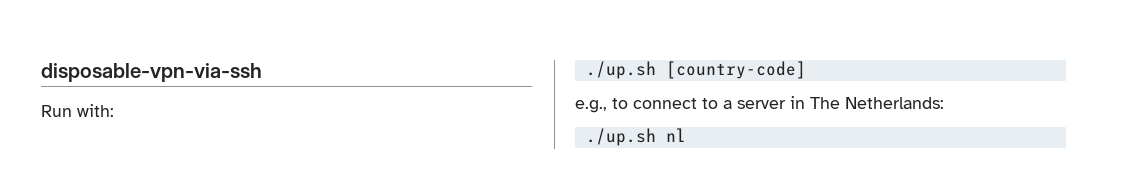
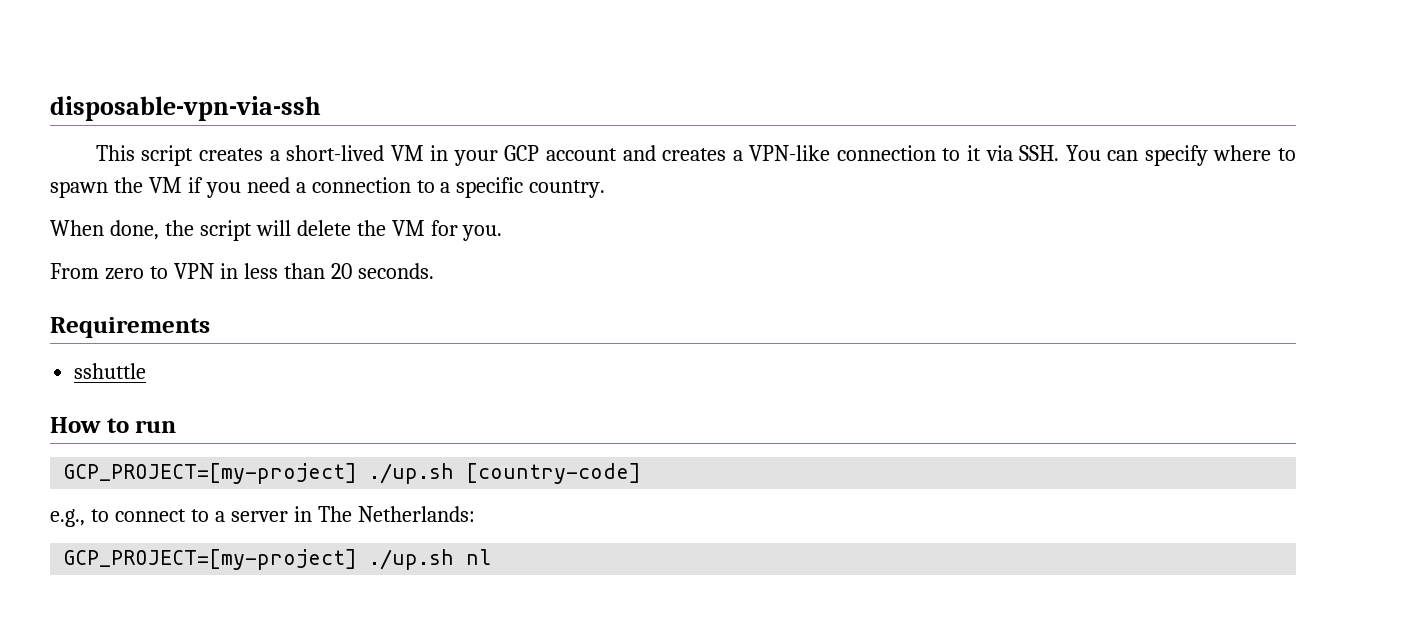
[41,104,114,117] Run with: // -> [95,145,1297,166] [50,177,606,198] [50,220,503,241] [50,263,434,280] [50,317,210,338] [74,363,147,379] [50,417,177,433] [63,463,358,484] This script creates a short-lived VM in your GCP account and creates a VPN-like connection to it via SSH. You can specify where to spawn the VM if you need a connection to a specific country. // When done, the script will delete the VM for you. // From zero to VPN in less than 20 seconds. // Requirements // sshuttle // How to run // GCP_PROJECT=[my-project]
(944, 103) none -> [63,549,358,570] GCP_PROJECT=[my-project]

